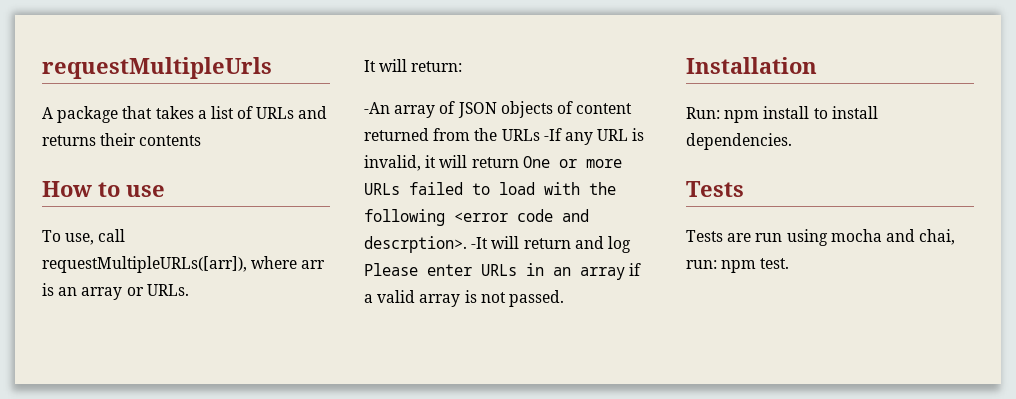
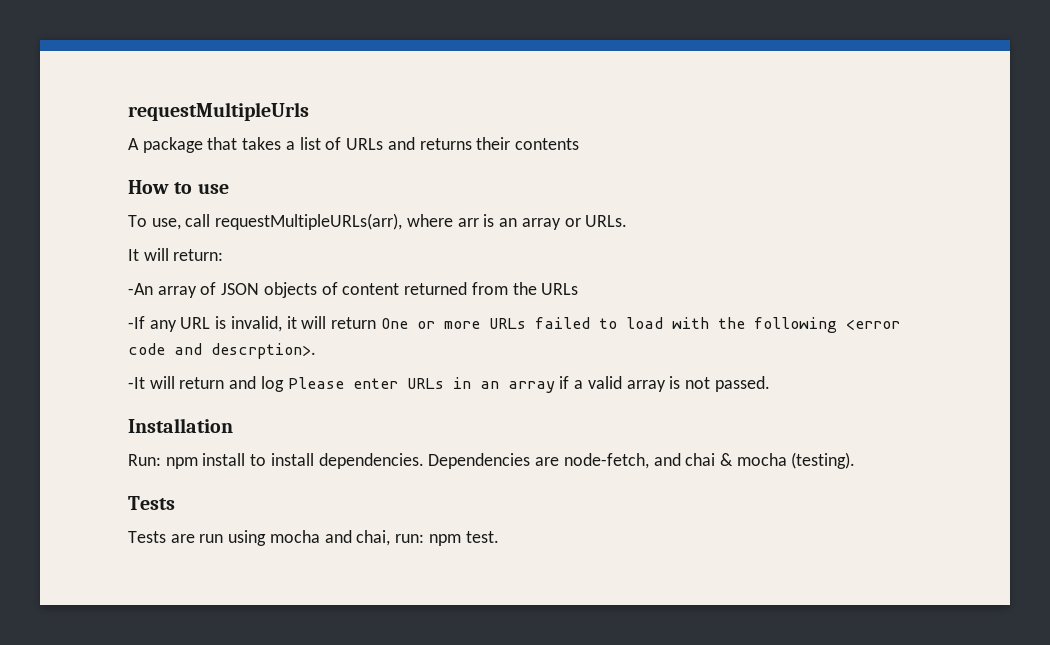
[42,256,247,273] requestMultipleURLs([arr]), -> [215,213,403,230] requestMultipleURLs(arr),
(540, 135) none -> (579, 289) //
(467, 244) none -> (316, 351) //
(792, 141) none -> [428,452,856,469] Dependencies are node-fetch, and chai & mocha (testing).

